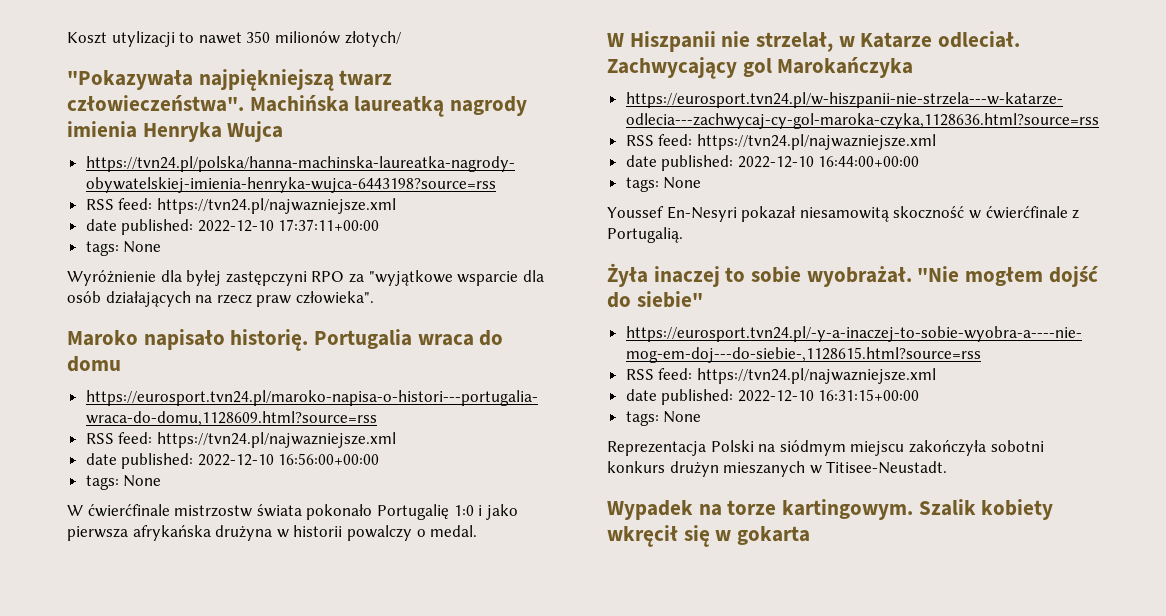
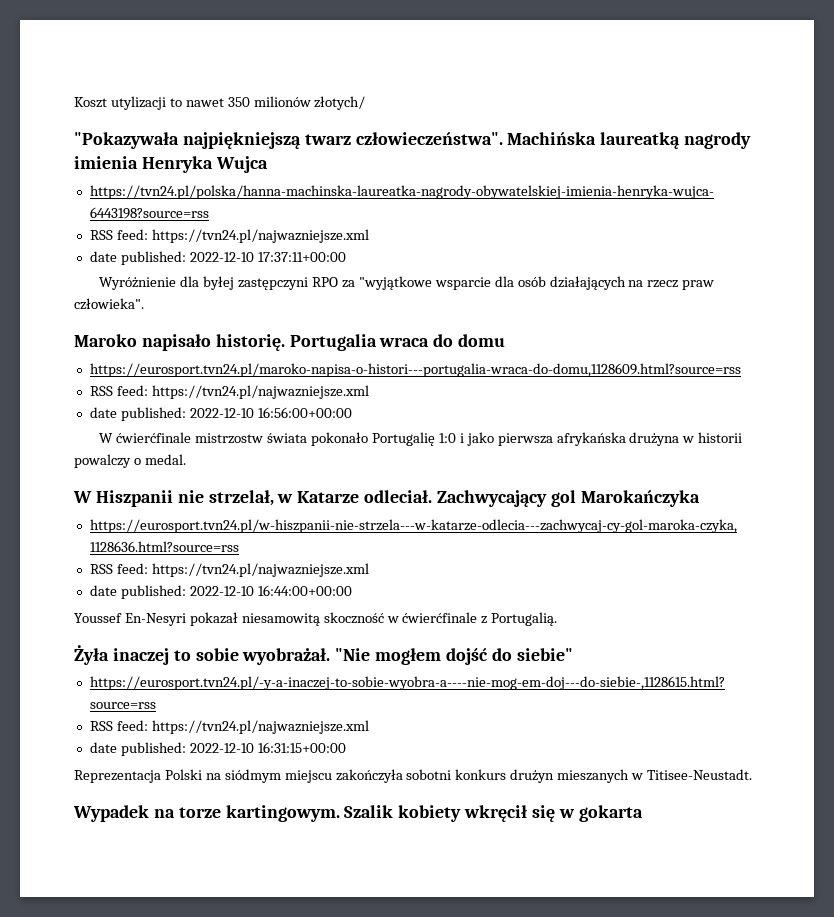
[85,241,162,256] // tags: None -> (346, 257) none
[85,475,162,490] // tags: None -> (352, 412) none
[625,177,702,192] // tags: None -> (352, 590) none
[625,411,702,426] // tags: None -> (346, 747) none

